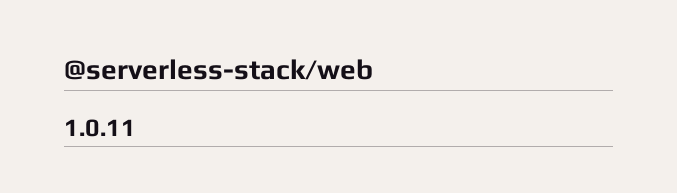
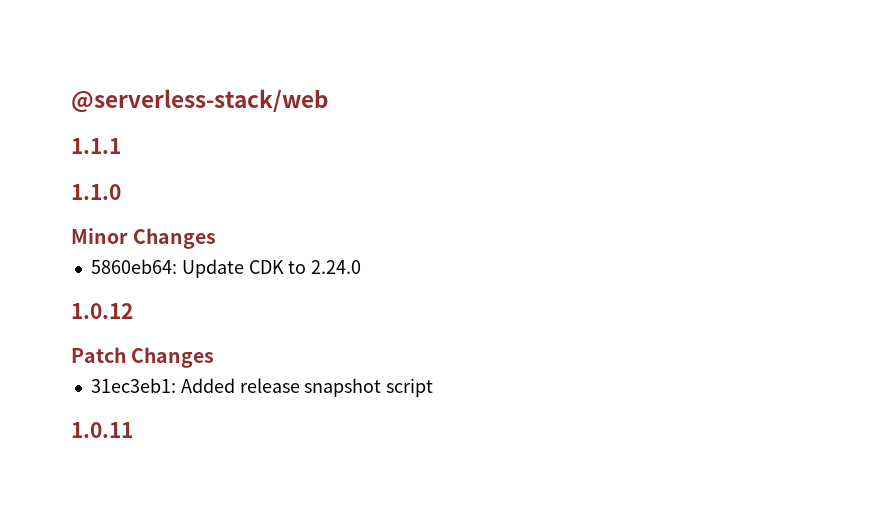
(373, 69) none -> [71,138,121,154] [71,184,121,200] [71,228,217,249] [90,259,362,278] [71,303,133,319] [71,347,215,368] [90,378,434,397] // 1.1.1 // 1.1.0 // Minor Changes // 5860eb64: Update CDK to 2.24.0 // 1.0.12 // Patch Changes // 31ec3eb1: Added release snapshot script

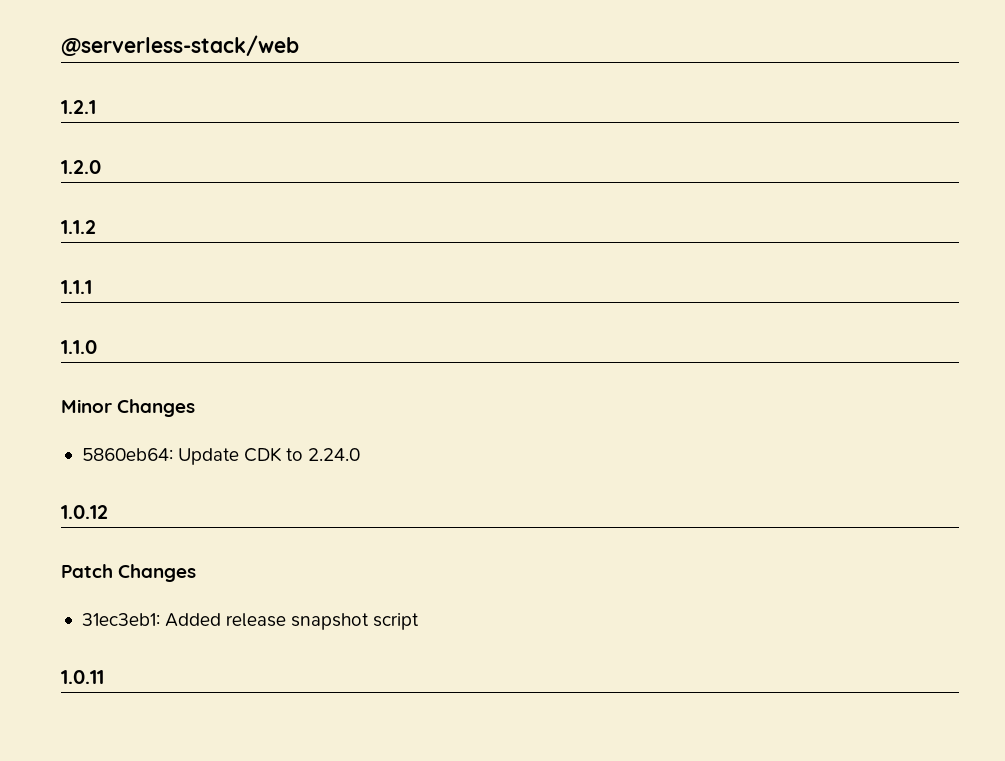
(328, 101) none -> [61,100,96,114] [61,160,101,174] [61,220,96,234] // 1.2.1 // 1.2.0 // 1.1.2

